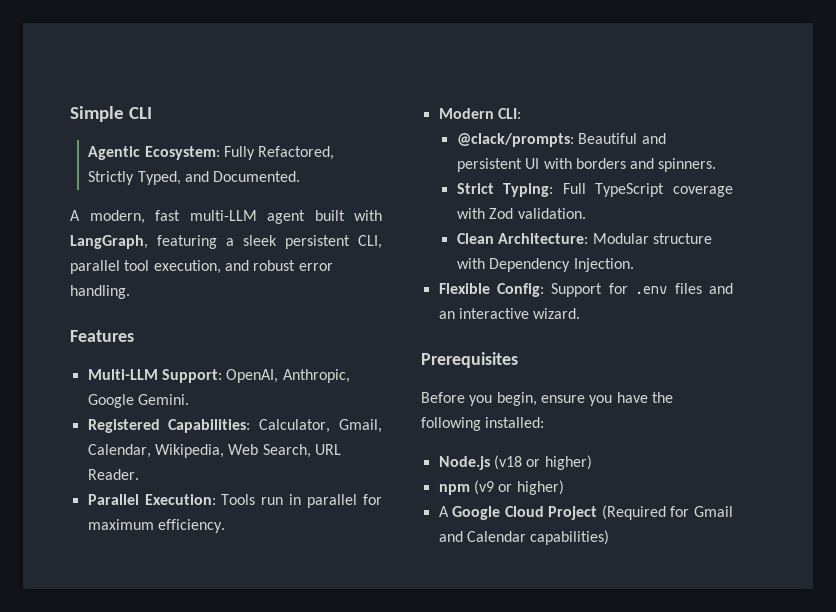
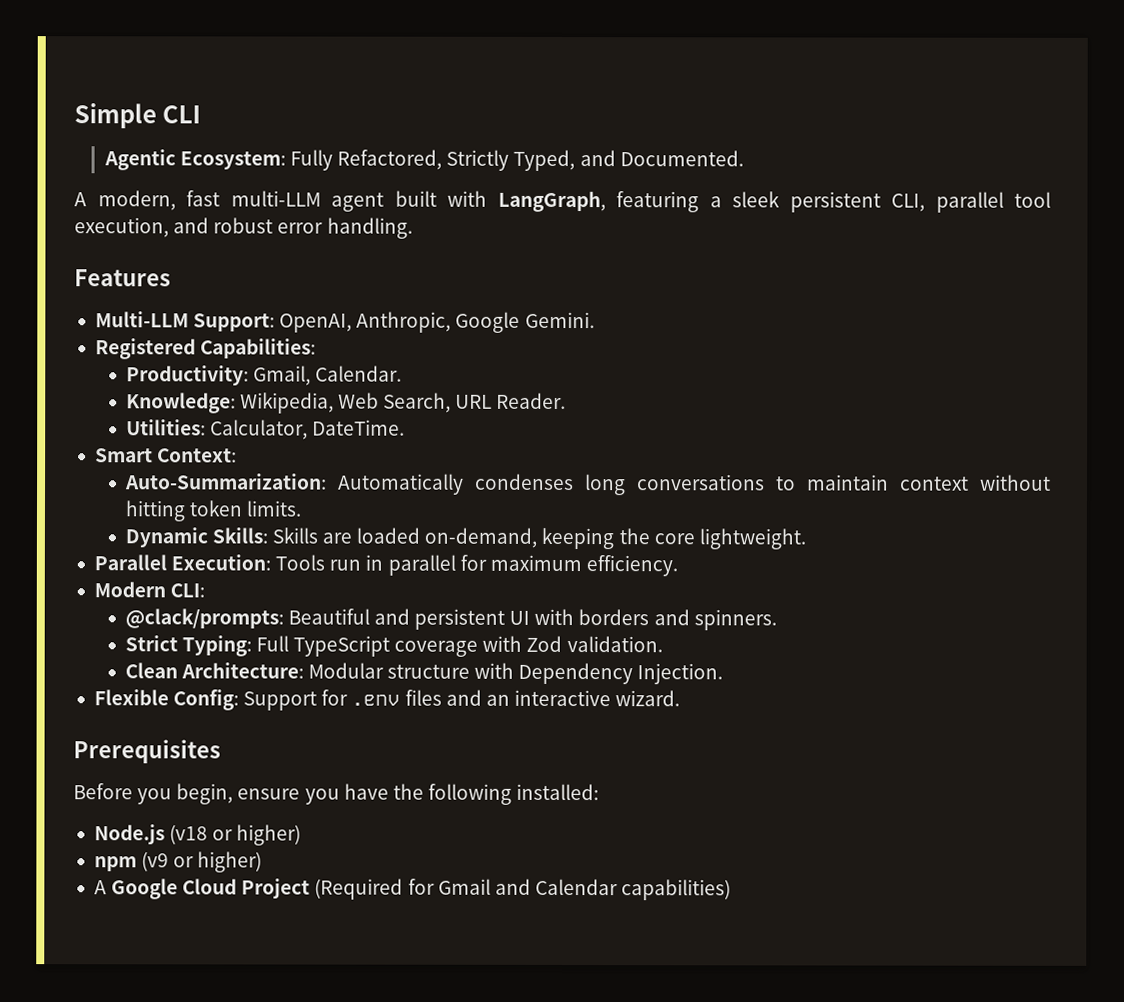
[259,419,382,433] [87,444,151,458] Calculator, Gmail, Calendar, -> [125,365,402,386] [125,392,236,414] // Productivity: Gmail, Calendar. // Knowledge:
(139, 474) none -> [125,419,405,440] [94,448,238,463] [124,473,1051,496] [124,500,302,522] [124,527,806,550] // Utilities: Calculator, DateTime. // Smart Context: // Auto-Summarization: Automatically condenses long conversations to maintain context without hitting token limits. // Dynamic Skills: Skills are loaded on-demand, keeping the core lightweight.

